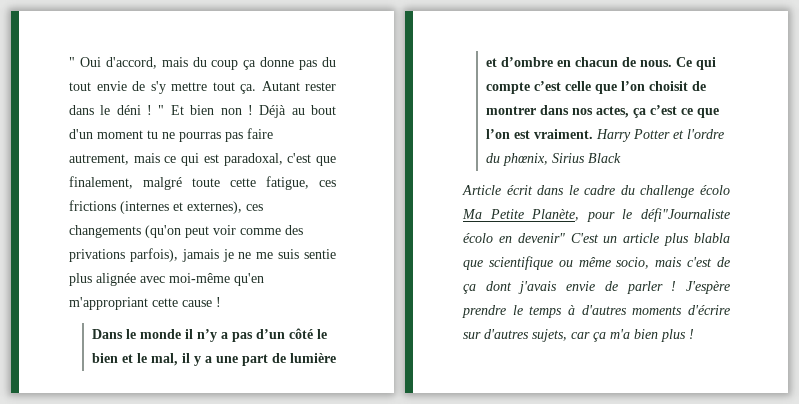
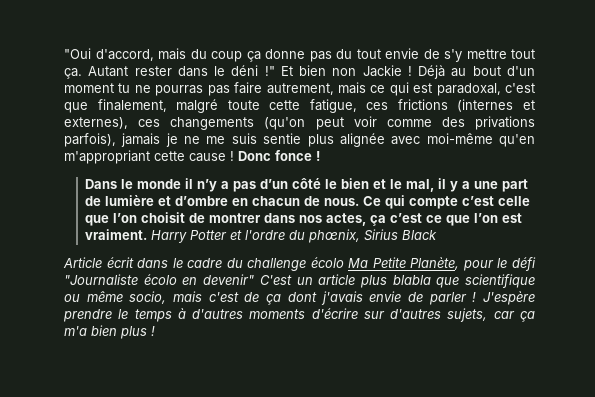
[69,57,101,67] " Oui -> [64,48,91,59] "Oui
[147,105,165,115] ! " -> [264,66,275,76] !"
(242, 111) none -> [362,65,402,77] Jackie
(221, 302) none -> [238,150,320,161] Donc fonce !
[641,208,730,222] défi"Journaliste -> [512,257,536,271] [64,274,138,285] défi "Journaliste

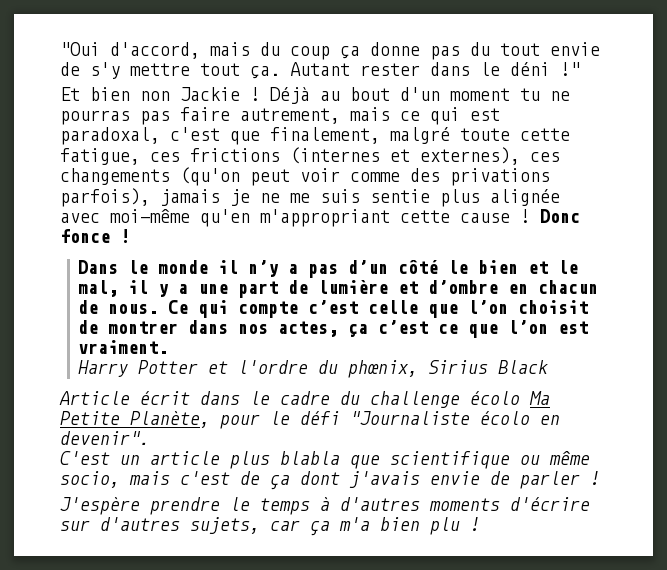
(275, 71) none -> (580, 69) //
(148, 234) none -> (168, 347) //
[203,274,255,285] devenir" -> [60,431,150,445] devenir". //
(477, 297) none -> (600, 478) //
[120,326,147,339] plus -> [430,517,460,535] plu

